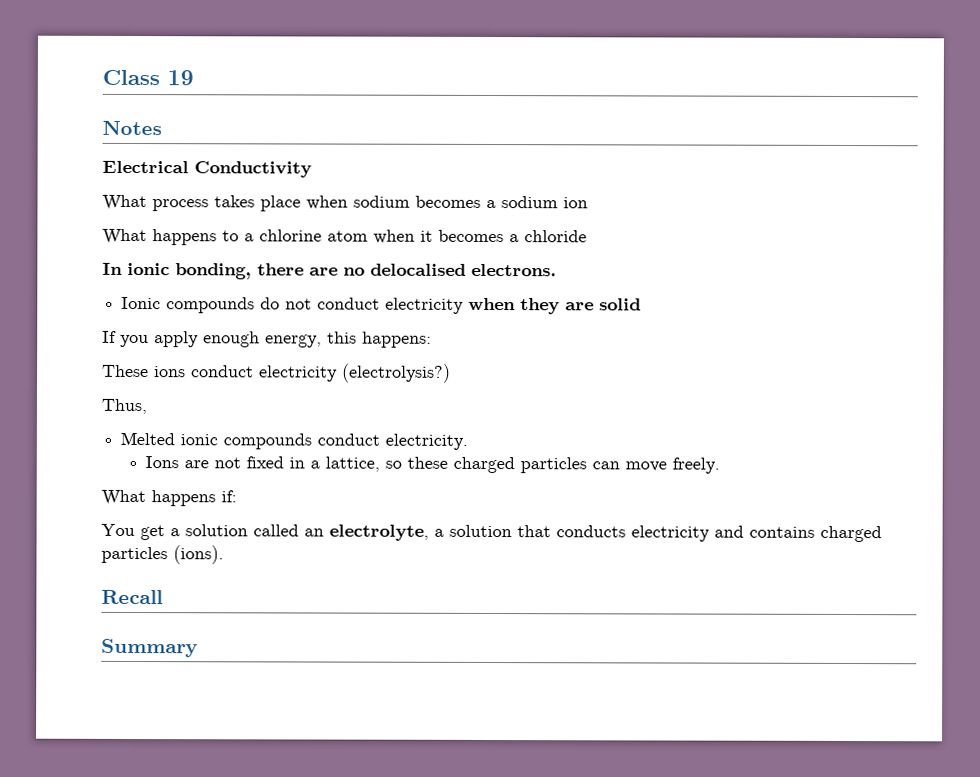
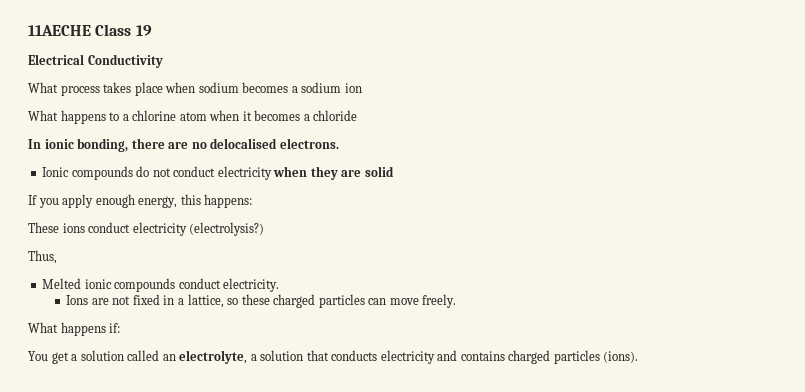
(102, 77) none -> [28,25,91,36] 11AECHE
[102,120,162,136] // Notes -> (152, 30) none
[101,589,163,605] [101,638,198,658] // Recall // Summary -> (639, 357) none

